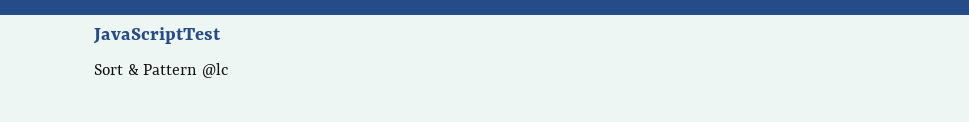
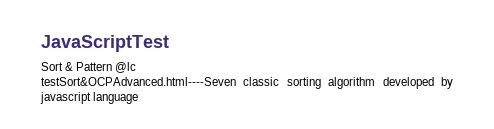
(229, 70) none -> [41,77,453,89] [40,92,139,104] // testSort&OCPAdvanced.html----Seven classic sorting algorithm developed by javascript language

